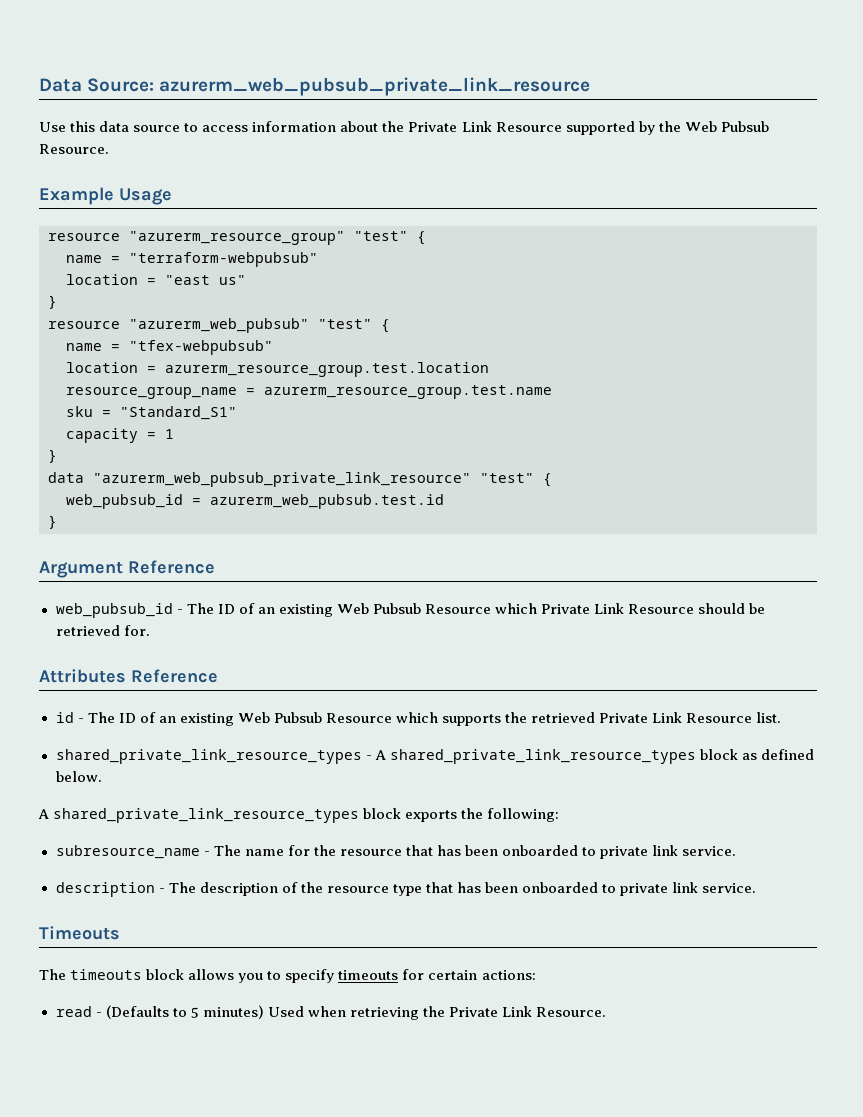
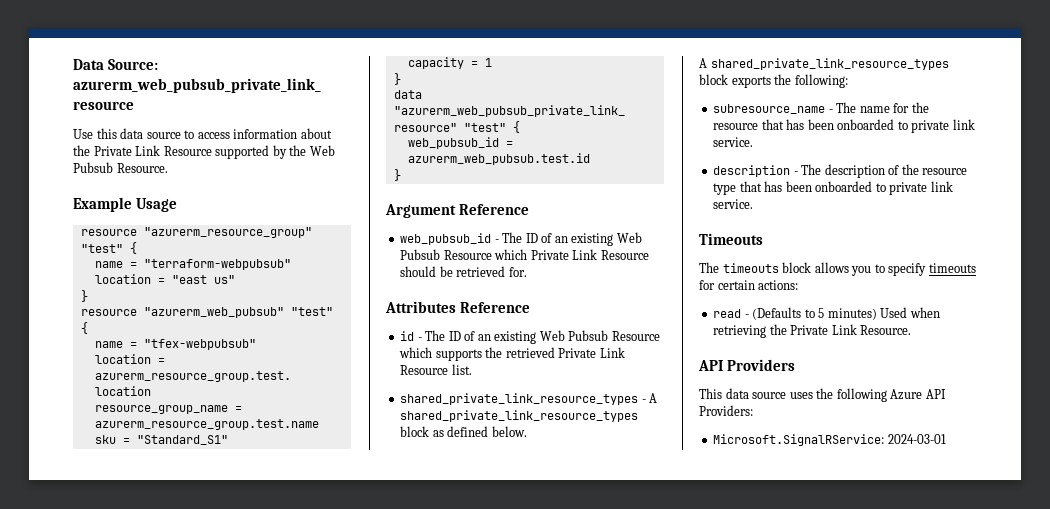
(607, 1012) none -> [698,359,795,371] [699,388,946,402] [699,405,753,416] [713,434,946,446] // API Providers // This data source uses the following Azure API Providers: // Microsoft.SignalRService: 2024-03-01

